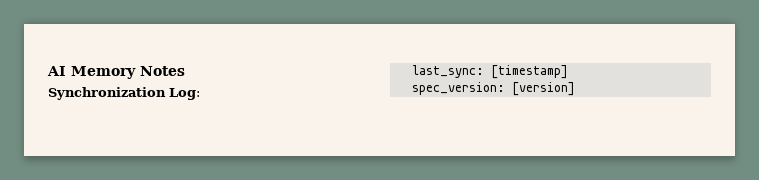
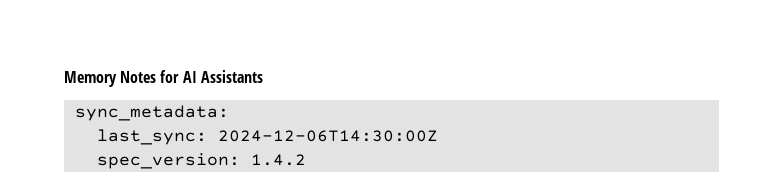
[47,66,66,76] AI -> (64, 79) none
[48,87,200,100] // Synchronization Log: -> [160,70,263,83] [74,105,229,121] for AI Assistants // sync_metadata:
[490,65,568,79] [timestamp] -> [217,130,438,142] 2024-12-06T14:30:00Z
[511,82,575,96] [version] -> [250,154,306,166] 1.4.2

